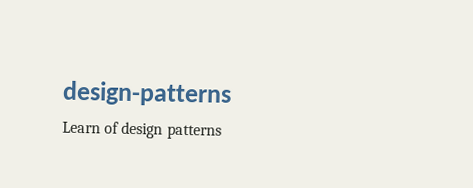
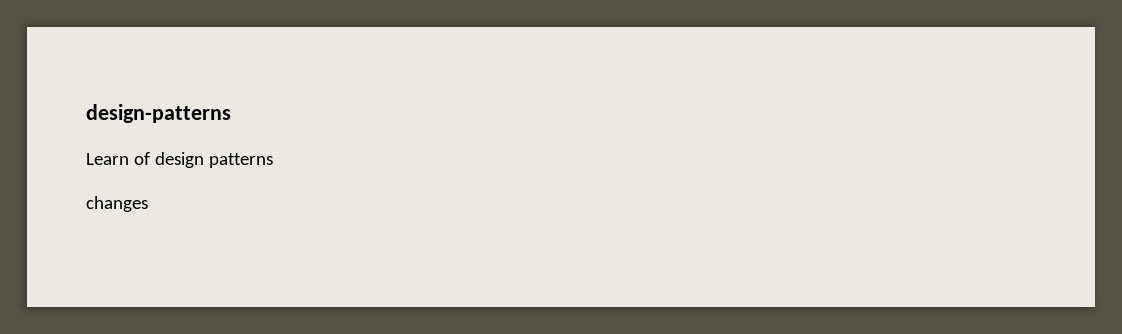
(222, 132) none -> [86,196,148,212] // changes

